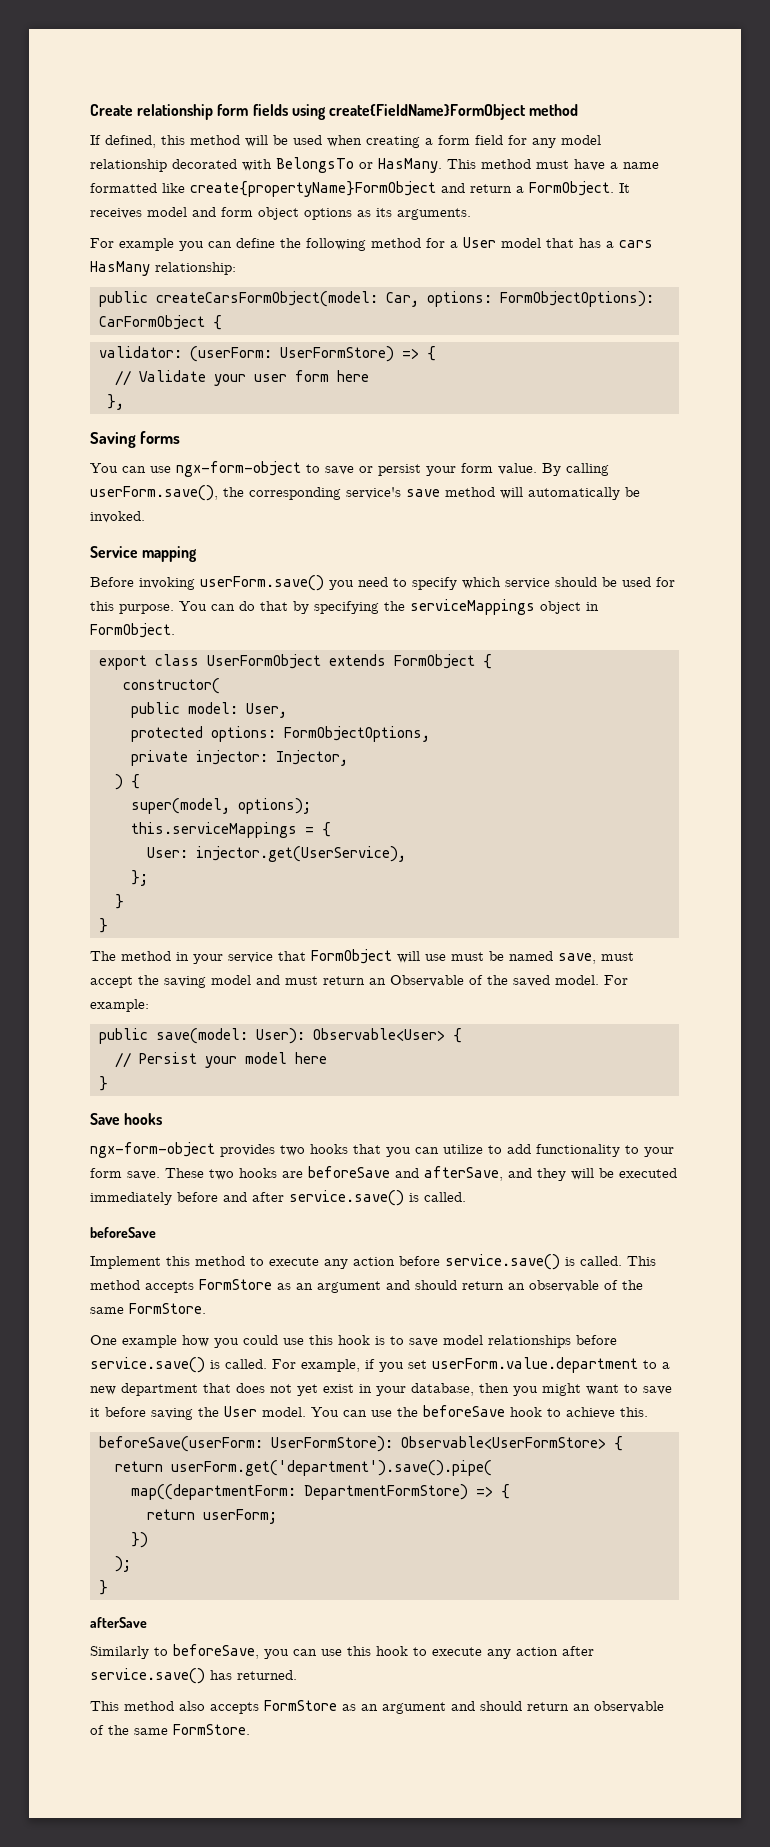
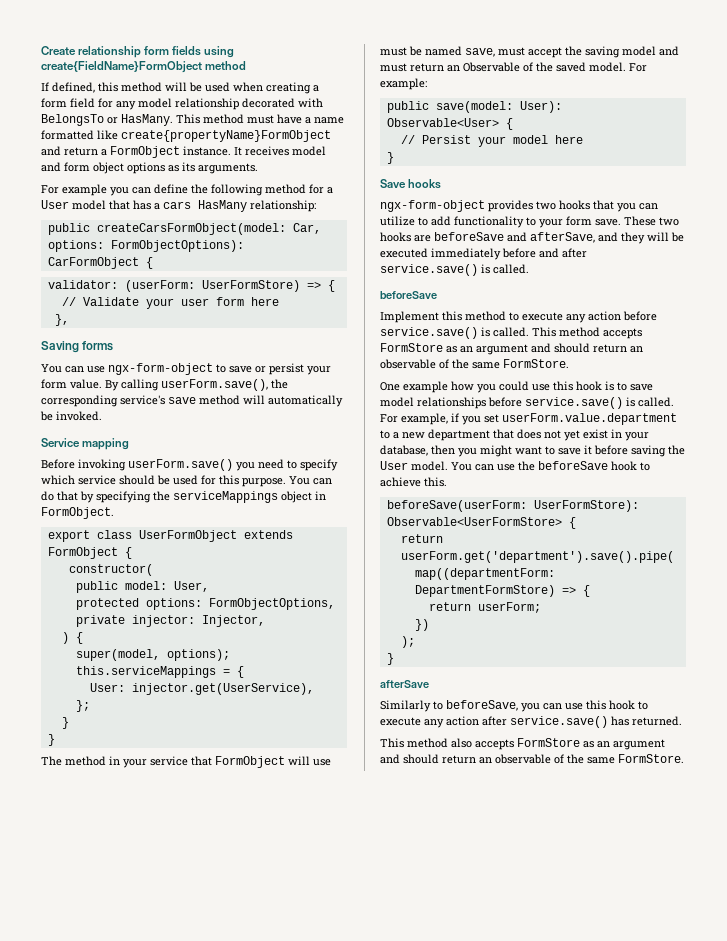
[529,181,614,196] FormObject. -> [110,146,231,158] FormObject instance.

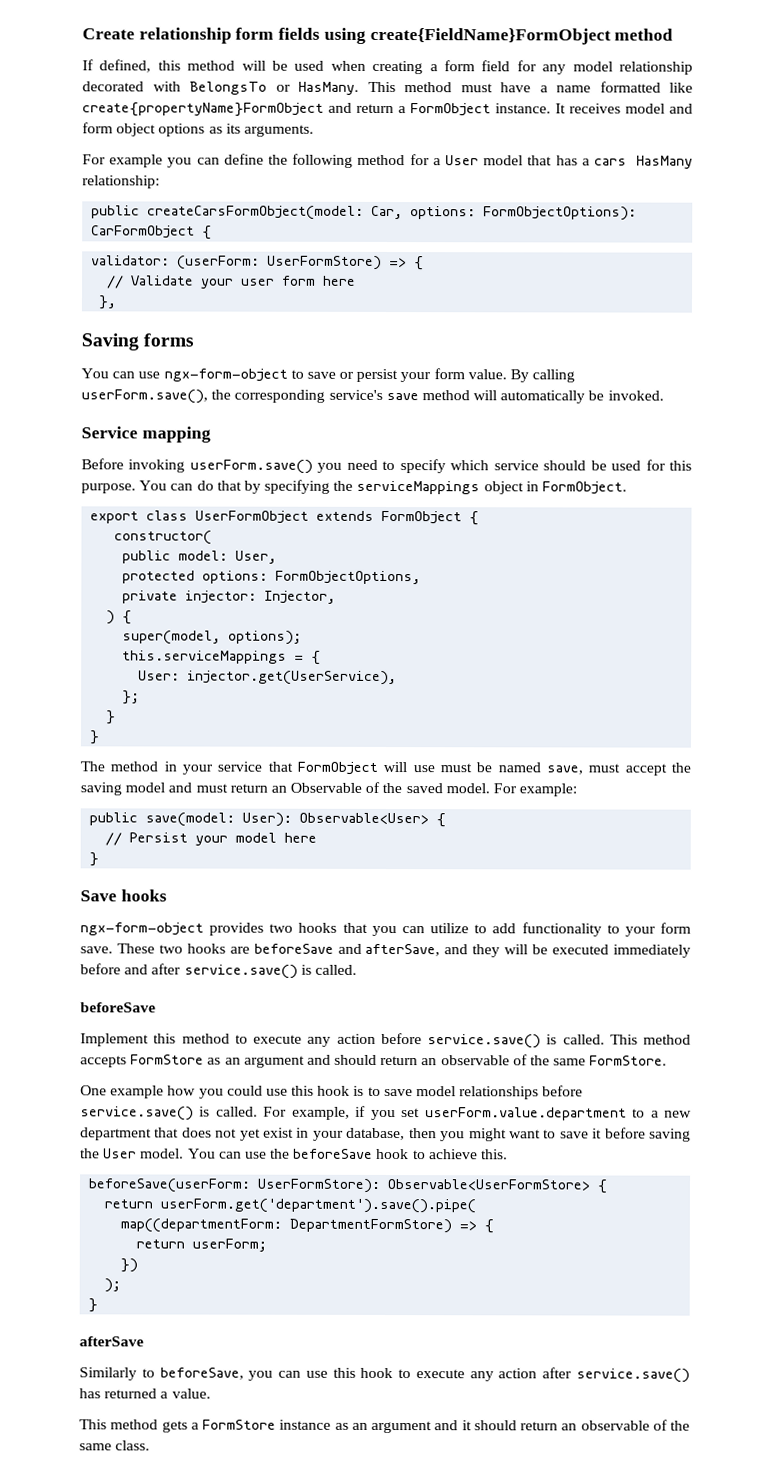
[632,716,682,726] [380,738,665,750] [380,754,684,764] returned. // This method also accepts FormStore as an argument and should return an observable of the same FormStore. -> [104,1388,211,1399] [79,1419,690,1434] [79,1440,151,1451] returned a value. // This method gets a FormStore instance as an argument and it should return an observable of the same class.

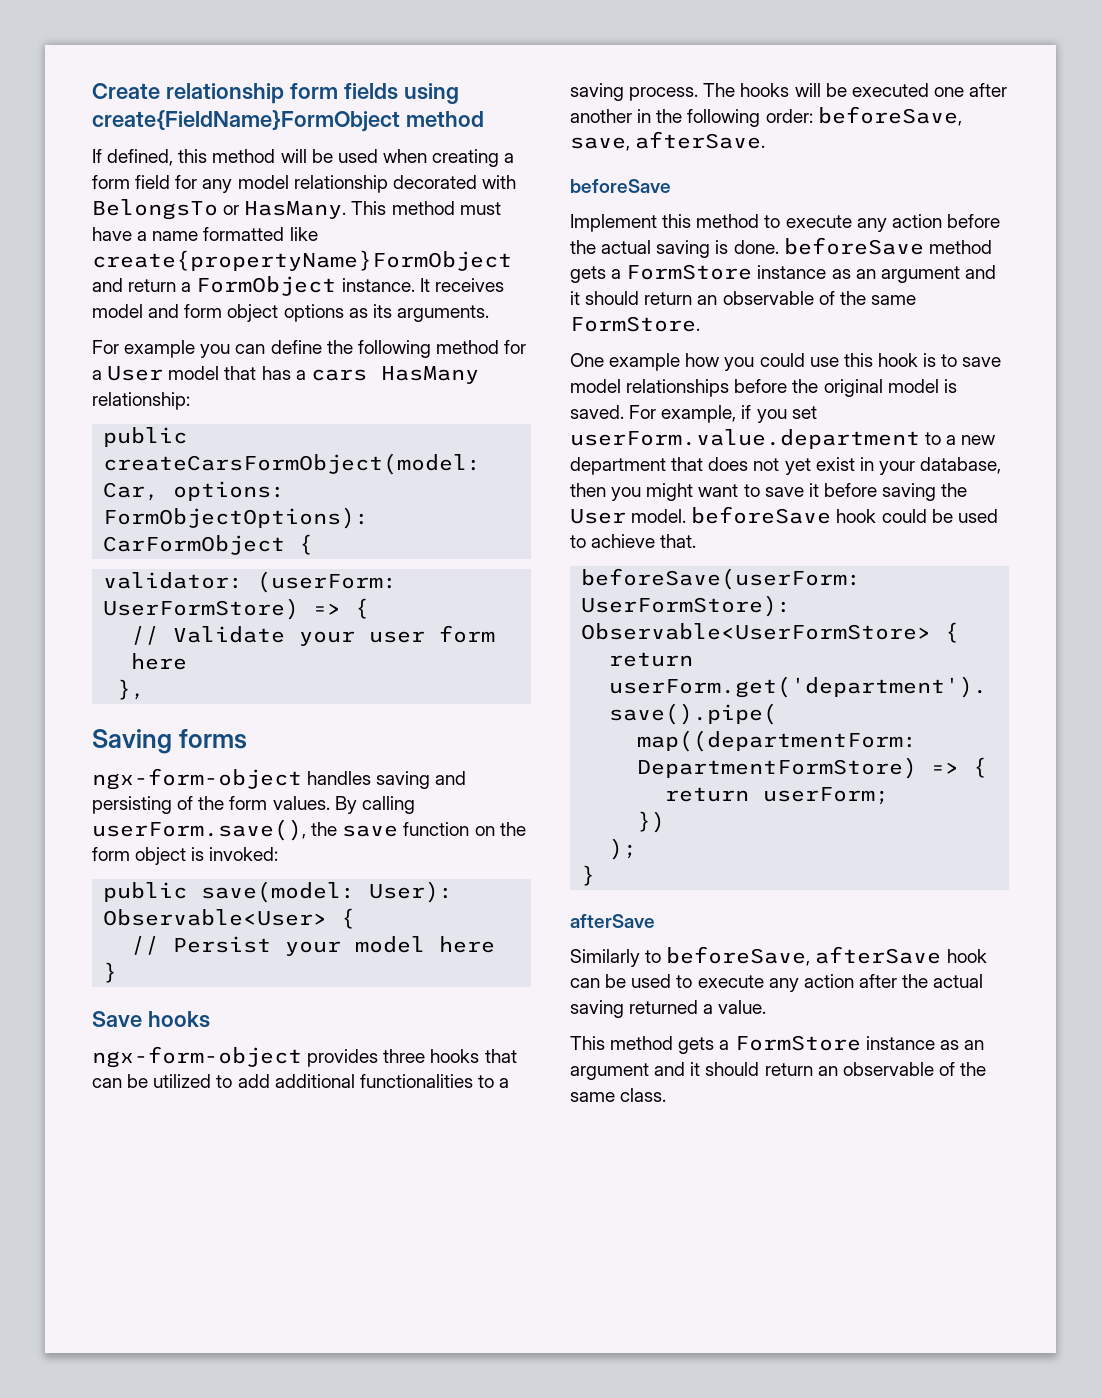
[81,368,576,383] [81,389,664,404] [81,426,211,443] [81,458,692,474] [81,479,628,495] [90,510,480,526] [114,530,213,545] [122,550,278,564] [122,570,422,585] [122,590,337,604] [106,610,133,625] [122,630,303,645] [122,650,322,665] [138,670,398,686] [122,690,141,705] [106,710,117,725] [89,730,101,745] [80,761,691,776] [80,781,578,797] You can use ngx-form-object to save or persist your form value. By calling userForm.save(), the corresponding service's save method will automatically be invoked. // Service mapping // Before invoking userForm.save() you need to specify which service should be used for this purpose. You can do that by specifying the serviceMappings object in FormObject. // export class UserFormObject extends FormObject { // constructor( // public model: User, // protected options: FormObjectOptions, // private injector: Injector, // ) { // super(model, options); // this.serviceMappings = { // User: injector.get(UserService), // }; // } // } // The method in your service that FormObject will use must be named save, must accept the saving model and must return an Observable of the saved model. For example: -> [92,768,467,790] [92,796,415,814] [92,819,526,841] [92,847,279,865] ngx-form-object handles saving and persisting of the form values. By calling userForm.save(), the save function on the form object is invoked:
[269,923,294,933] two -> [383,1049,426,1063] three
[371,922,691,937] [80,943,691,958] [80,963,357,979] you can utilize to add functionality to your form save. These two hooks are beforeSave and afterSave, and they will be executed immediately before and after service.save() is called. -> [92,1074,510,1088] [570,83,1008,101] [570,106,962,127] [570,131,766,151] can be utilized to add additional functionalities to a saving process. The hooks will be executed one after another in the following order: beforeSave, save, afterSave.
[427,1034,691,1049] [80,1054,331,1068] service.save() is called. This method accepts FormStore as an argument and -> [570,237,992,258] [570,264,996,283] [570,291,580,305] the actual saving is done. beforeSave method gets a FormStore instance as an argument and it
[80,1106,258,1121] service.save() is called. -> [792,379,957,397] [570,405,624,419] the original model is saved.
[187,1148,410,1160] You can use the beforeSave hook -> [691,506,998,524] beforeSave hook could be used
[481,1149,509,1160] this. -> [660,534,697,548] that.
[248,1367,394,1381] you can use this hook -> [815,946,987,964] [570,974,672,988] afterSave hook can be used
[576,1368,690,1383] [79,1388,101,1399] service.save() has -> [902,974,984,988] [570,1000,624,1018] the actual saving

